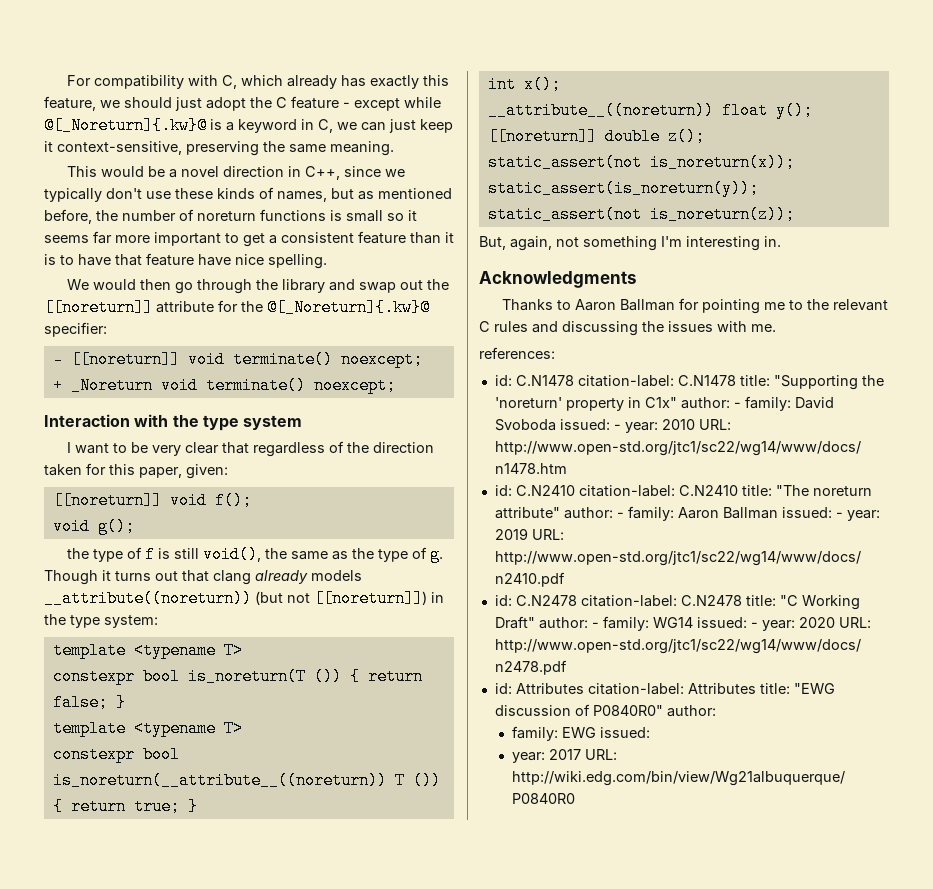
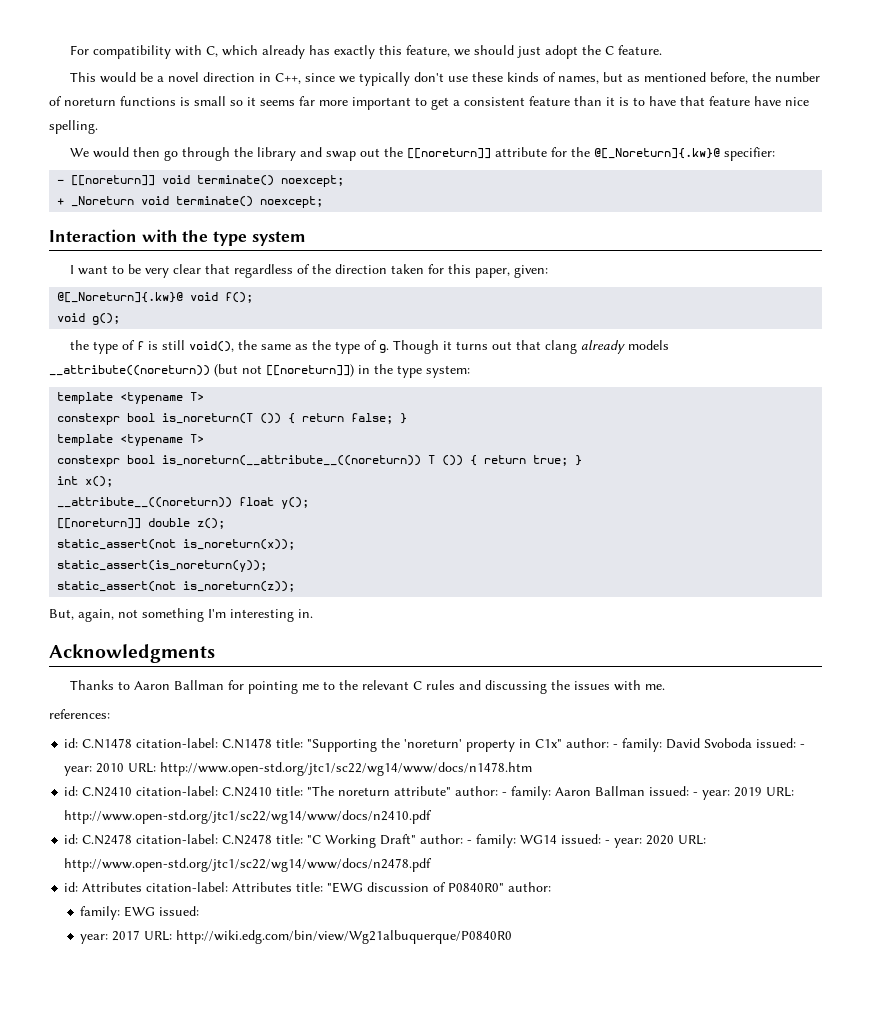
[291,96,441,111] [44,117,453,134] [44,141,394,156] feature - except while @[_Noreturn]{.kw}@ is a keyword in C, we can just keep it context-sensitive, preserving the same meaning. -> [617,45,662,55] feature.
[52,492,162,509] [[noreturn]] -> [57,292,184,303] @[_Noreturn]{.kw}@

